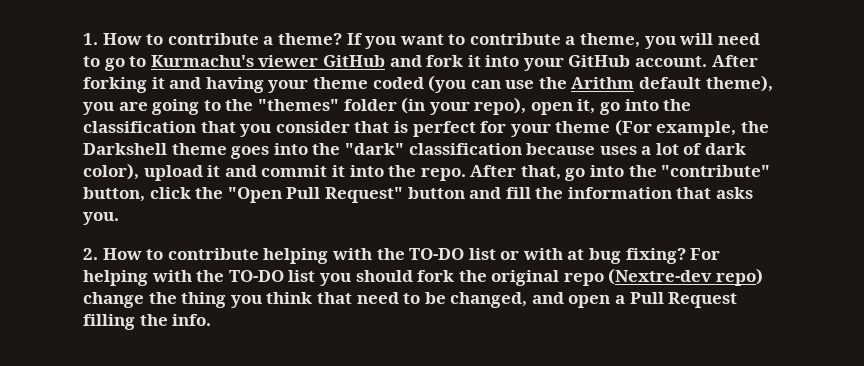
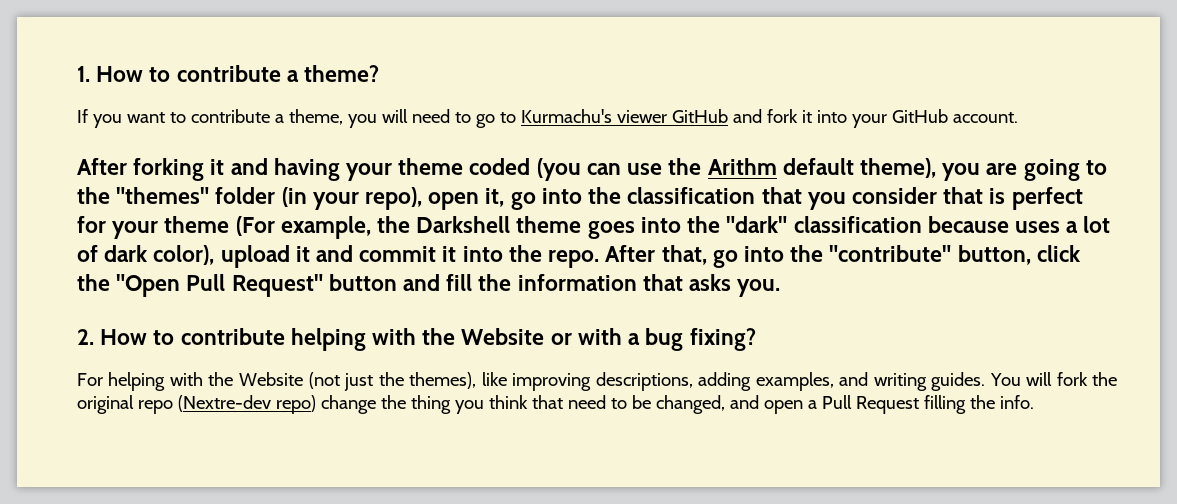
(342, 39) none -> (380, 73) //
(708, 61) none -> (1018, 117) //
[409,248,496,260] TO-DO list -> [461,328,545,345] Website
[567,249,585,260] at -> [628,333,641,345] a
(686, 256) none -> (756, 339) //
[228,270,413,286] TO-DO list you should -> [238,372,1052,391] Website (not just the themes), like improving descriptions, adding examples, and writing guides. You will

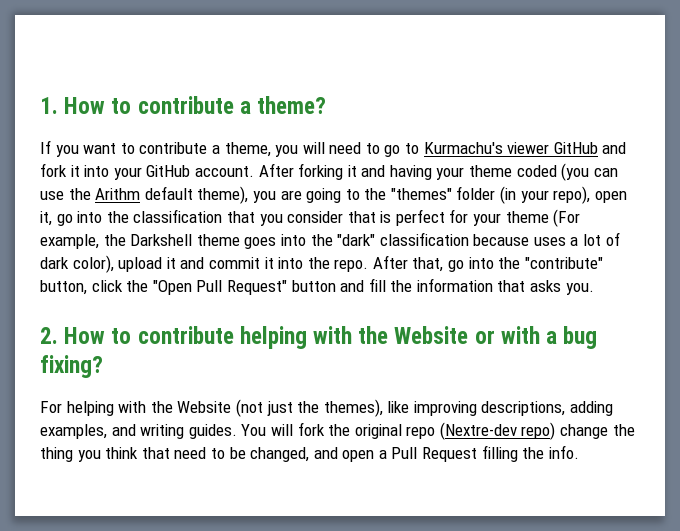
(1018, 117) // -> (254, 171) none

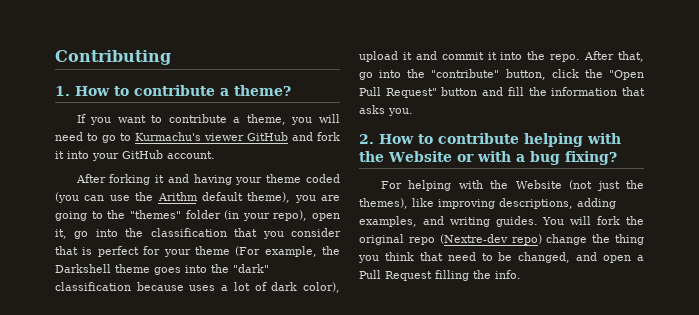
(40, 105) none -> [55,50,171,65] Contributing //
(254, 171) none -> (215, 155) //

